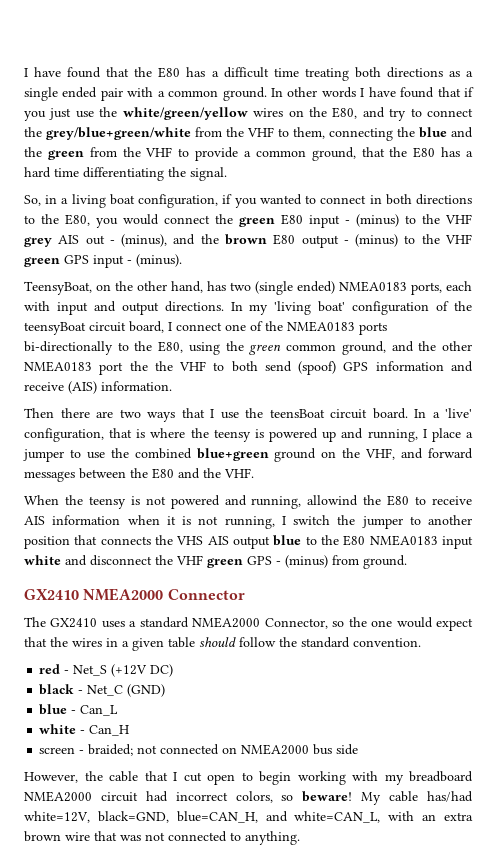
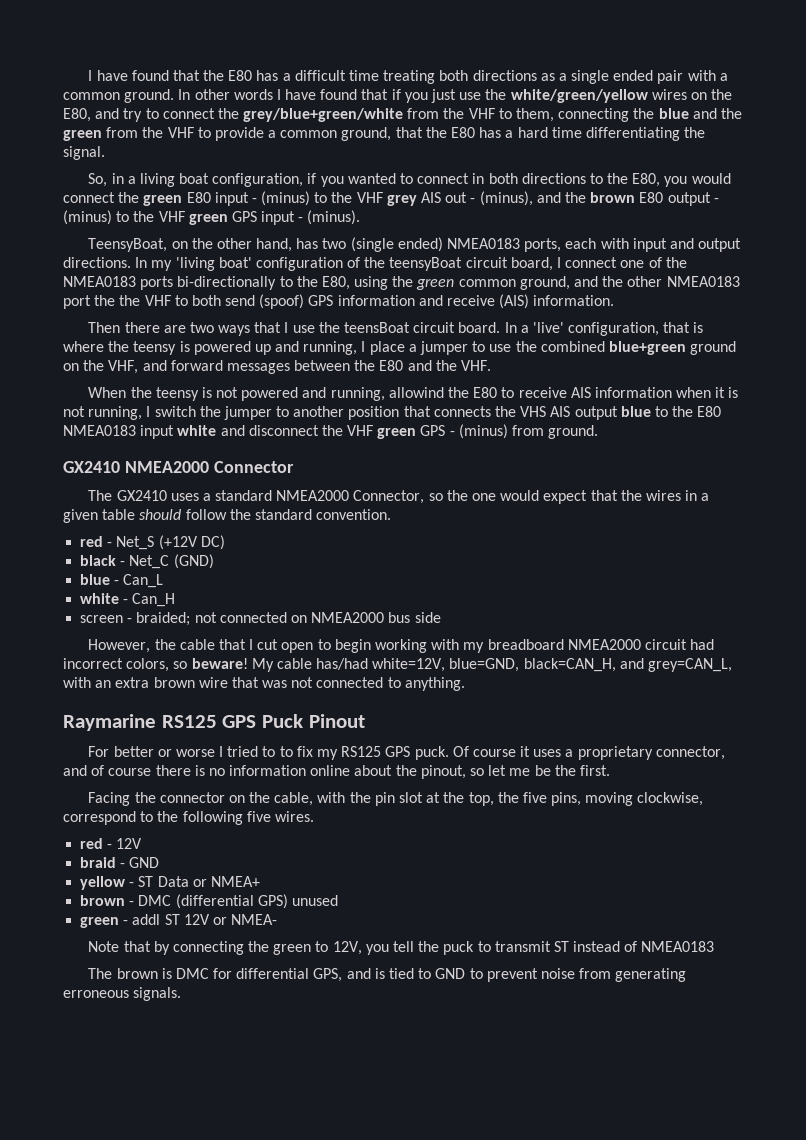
[97,811,381,823] black=GND, blue=CAN_H, and white=CAN_L, -> [449,658,733,672] blue=GND, black=CAN_H, and grey=CAN_L,
(300, 838) none -> [63,714,365,731] [88,746,725,760] [63,765,610,779] [88,792,704,806] [63,811,314,825] [80,838,143,849] [80,857,160,868] [80,876,260,890] [80,894,338,909] [80,914,278,928] [88,941,715,955] [88,968,687,982] [63,987,182,1001] // Raymarine RS125 GPS Puck Pinout // For better or worse I tried to to fix my RS125 GPS puck. Of course it uses a proprietary connector, and of course there is no information online about the pinout, so let me be the first. // Facing the connector on the cable, with the pin slot at the top, the five pins, moving clockwise, correspond to the following five wires. // red - 12V // braid - GND // yellow - ST Data or NMEA+ // brown - DMC (differential GPS) unused // green - addl ST 12V or NMEA- // Note that by connecting the green to 12V, you tell the puck to transmit ST instead of NMEA0183 // The brown is DMC for differential GPS, and is tied to GND to prevent noise from generating erroneous signals.

